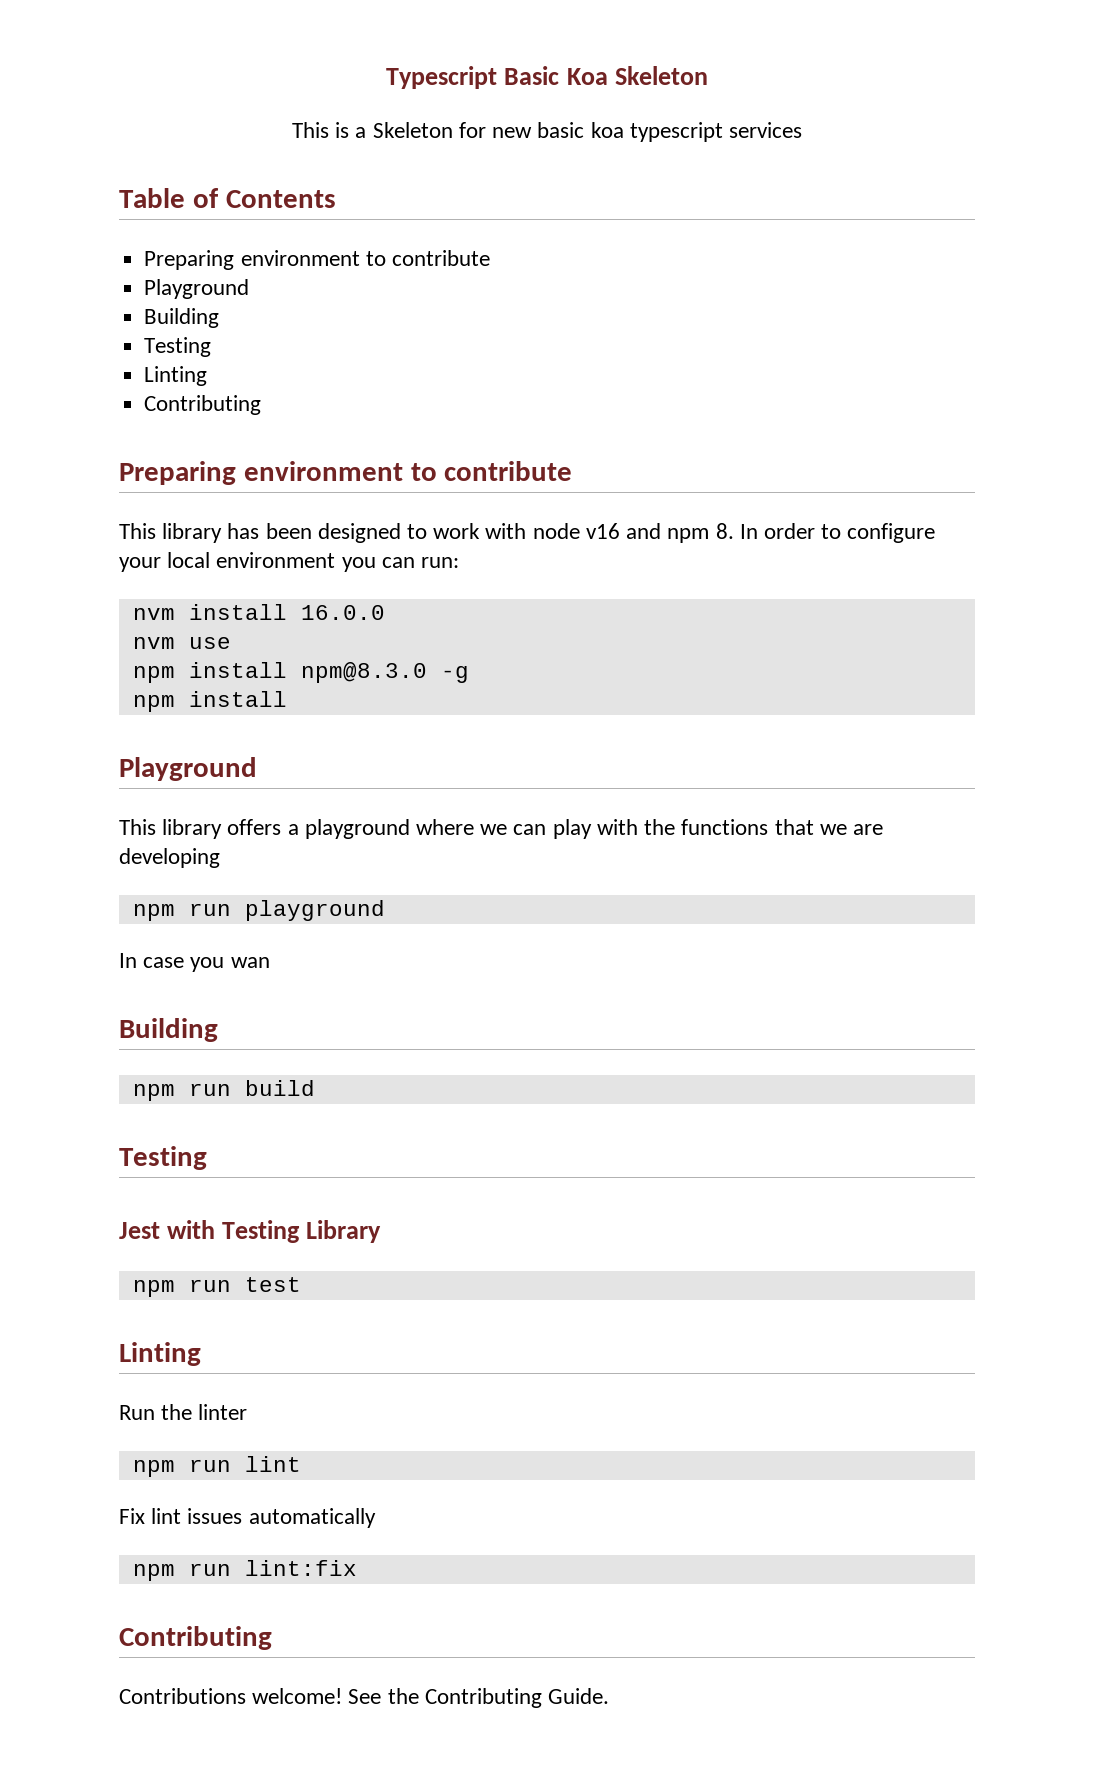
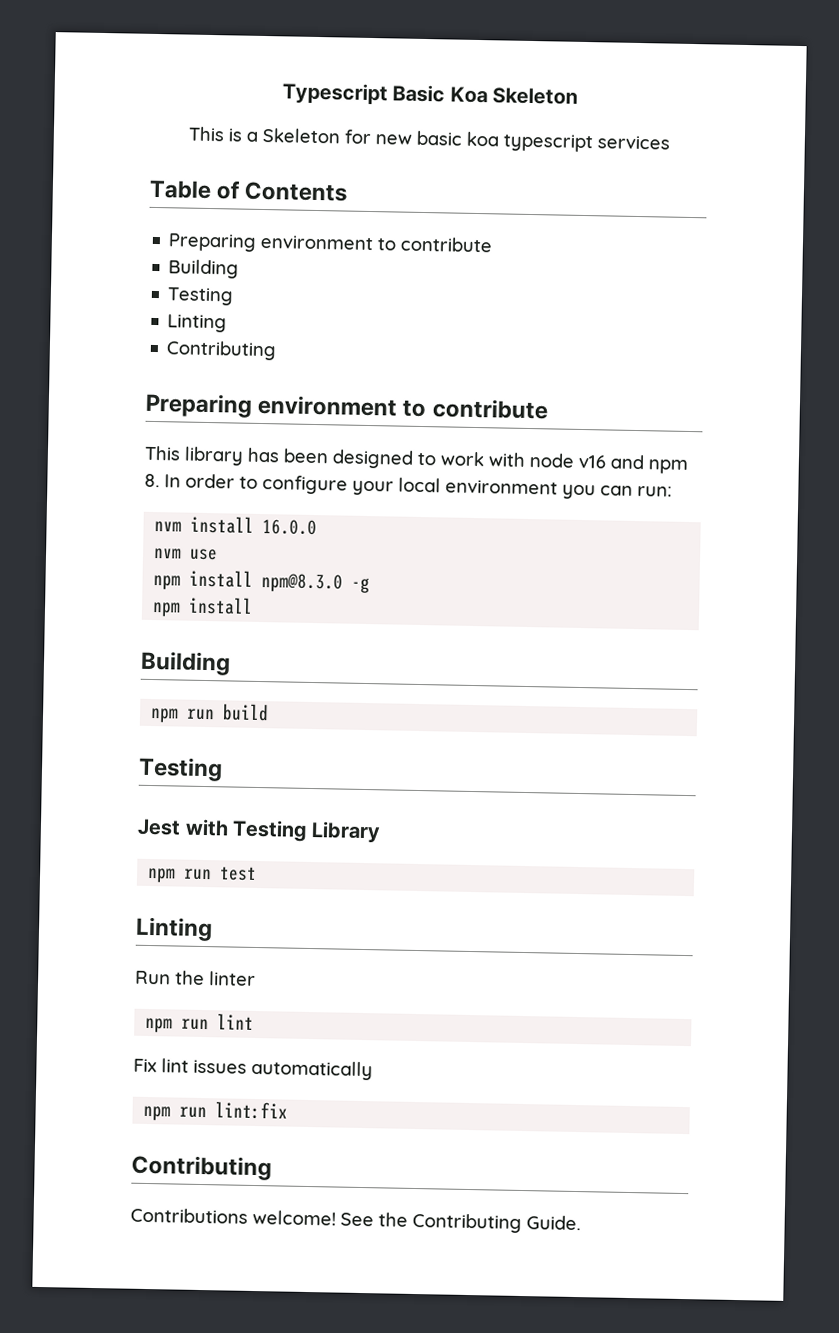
[144,279,250,299] // Playground -> (494, 244) none
[119,757,257,781] [119,819,883,839] [119,848,220,868] [132,900,385,921] [119,953,270,972] // Playground // This library offers a playground where we can play with the functions that we are developing // npm run playground // In case you wan -> (254, 605) none

